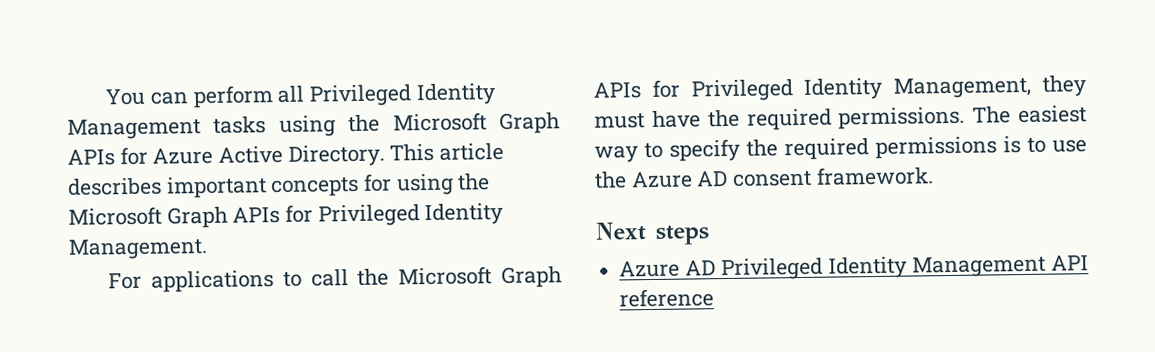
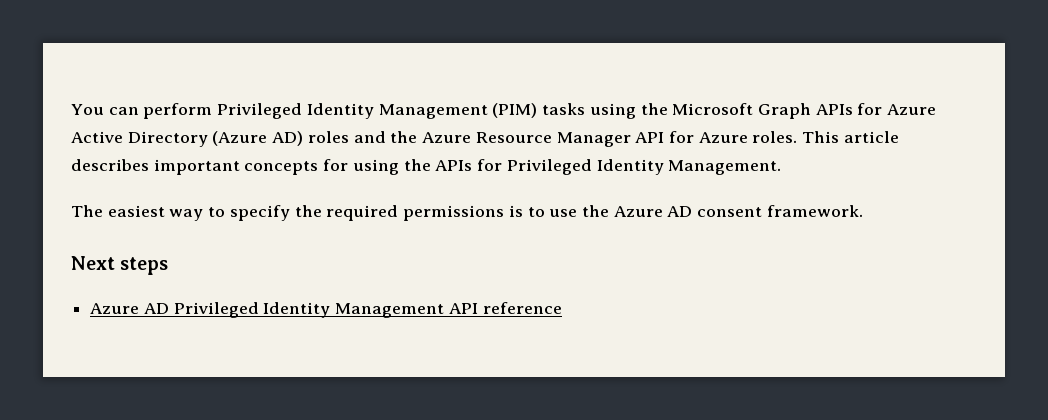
[277,83,497,107] [67,118,201,140] all Privileged Identity Management -> [217,103,538,119] Privileged Identity Management (PIM)
[287,144,385,167] Directory. -> [127,131,798,147] Directory (Azure AD) roles and the Azure Resource Manager API for Azure roles.
[68,206,228,229] Microsoft Graph -> (431, 165) none
[108,266,562,293] [593,75,1087,102] [594,106,966,131] For applications to call the Microsoft Graph APIs for Privileged Identity Management, they must have the required permissions. -> (782, 167) none

